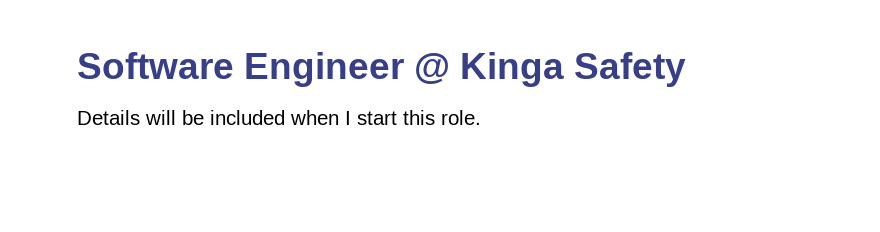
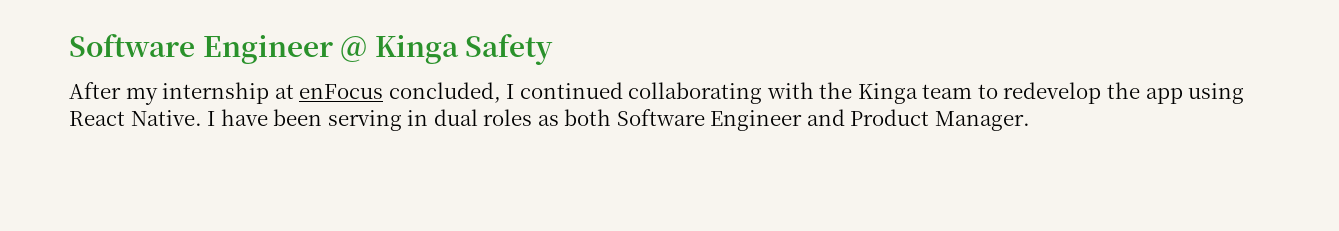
[77,110,481,125] Details will be included when I start this role. -> [69,82,1245,105] [69,109,1031,131] After my internship at enFocus concluded, I continued collaborating with the Kinga team to redevelop the app using React Native. I have been serving in dual roles as both Software Engineer and Product Manager.

